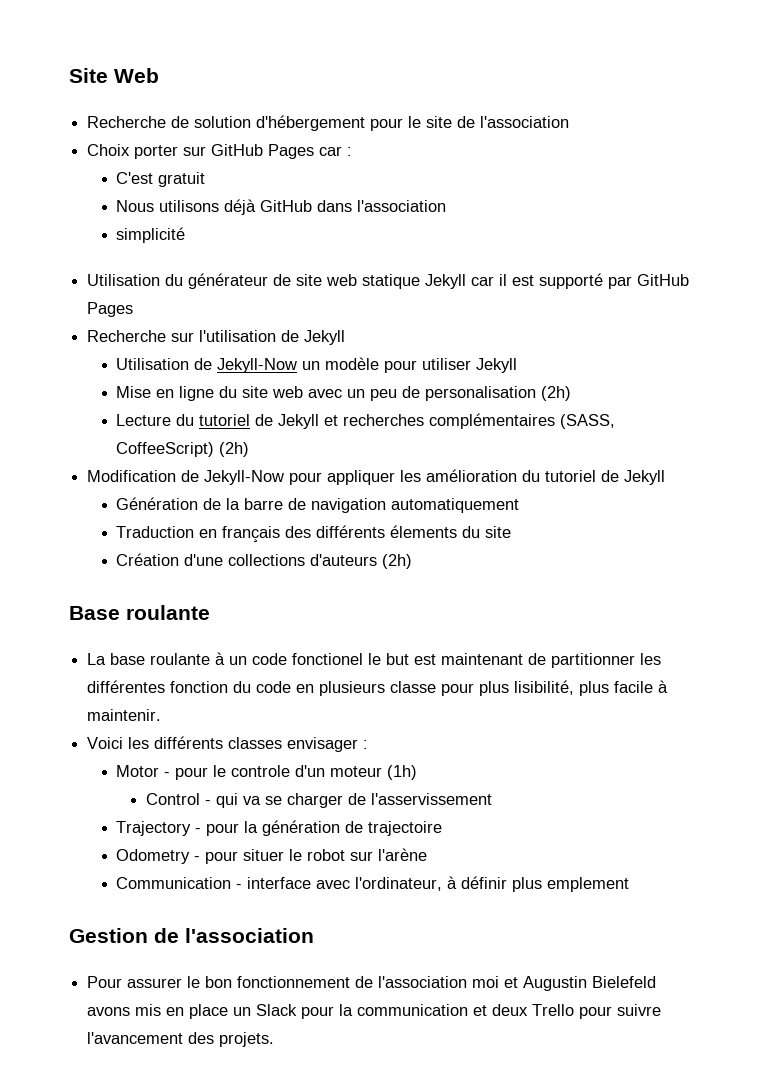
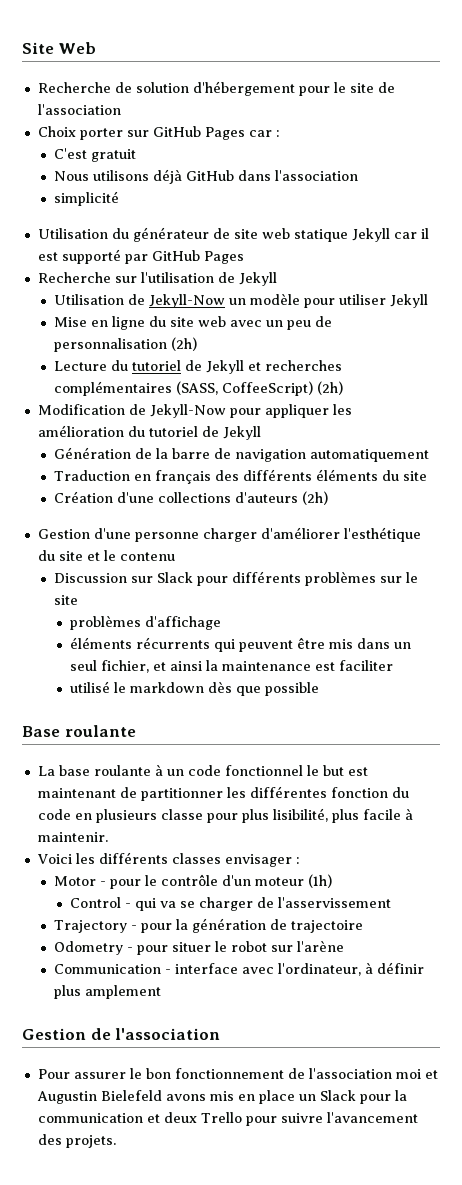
[425,386,537,401] personalisation -> [53,338,167,352] personnalisation
[390,525,458,538] élements -> [315,469,378,481] éléments
(413, 561) none -> [37,527,421,542] [37,550,175,561] [53,571,418,586] [53,595,78,605] [69,615,221,630] [69,637,411,652] [69,660,393,673] [69,681,319,696] // Gestion d'une personne charger d'améliorer l'esthétique du site et le contenu // Discussion sur Slack pour différents problèmes sur le site // problèmes d'affichage // éléments récurrents qui peuvent être mis dans un seul fichier, et ainsi la maintenance est faciliter // utilisé le markdown dès que possible
[292,653,364,665] fonctionel -> [224,765,303,776] fonctionnel
[231,765,291,777] controle -> [160,874,218,886] contrôle
[547,877,630,892] emplement -> [84,985,161,999] amplement

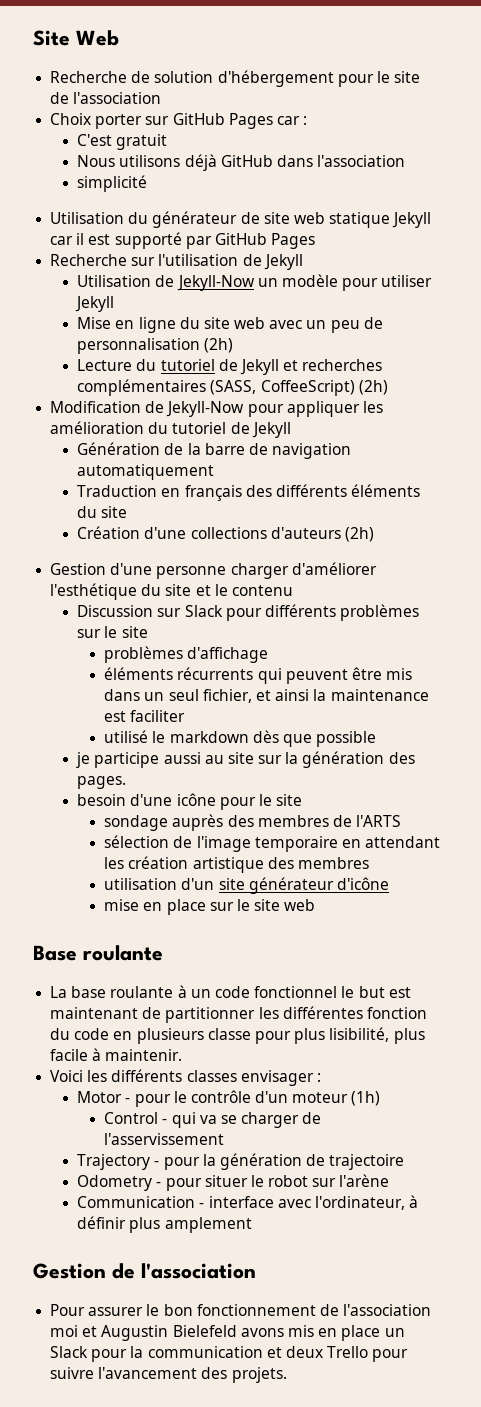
(319, 689) none -> [76,751,415,768] [77,776,127,789] [77,793,303,810] [104,814,402,831] [104,835,441,852] [104,856,369,873] [104,877,389,894] [104,899,316,915] // je participe aussi au site sur la génération des pages. // besoin d'une icône pour le site // sondage auprès des membres de l'ARTS // sélection de l'image temporaire en attendant les création artistique des membres // utilisation d'un site générateur d'icône // mise en place sur le site web

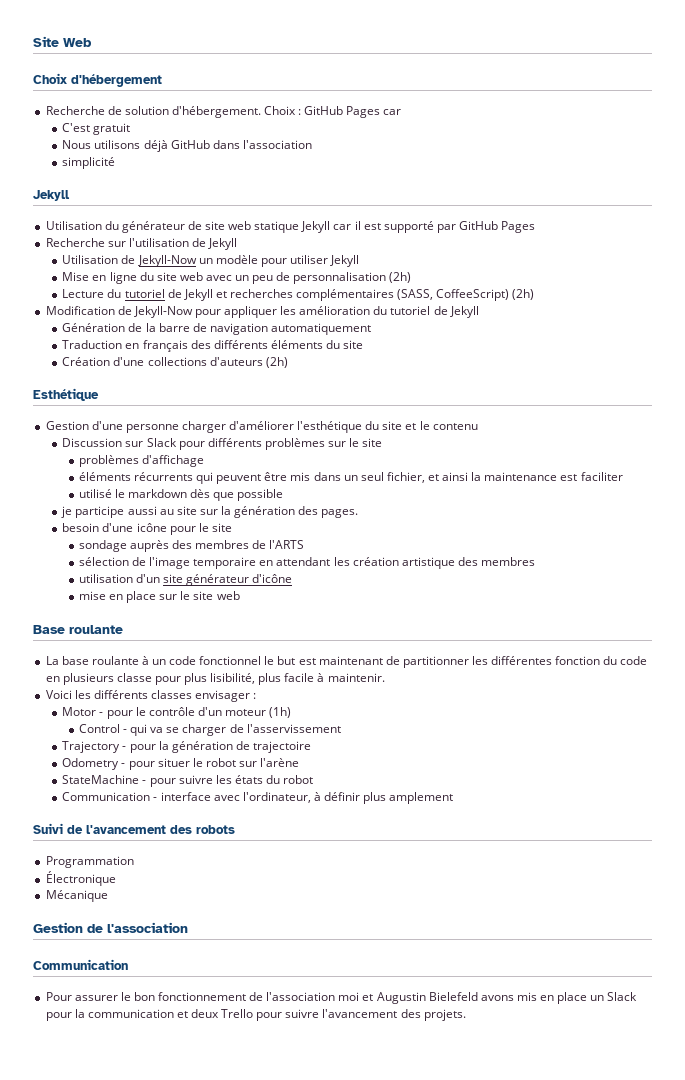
(119, 38) none -> [33,73,162,87] // Choix d'hébergement
[217,70,421,87] [50,92,162,104] [50,113,170,129] d'hébergement pour le site de l'association // Choix porter sur -> [171,106,302,118] d'hébergement. Choix :
[303,116,308,125] : -> (402, 112) none
(148, 183) none -> [33,190,70,201] // Jekyll
(374, 534) none -> [33,388,99,401] // Esthétique
(390, 1180) none -> [62,775,314,787] // StateMachine - pour suivre les états du robot
(252, 1225) none -> [33,823,235,834] [45,856,134,868] [45,871,116,886] [45,890,108,902] // Suivi de l'avancement des robots // Programmation // Électronique // Mécanique
(256, 1271) none -> [33,959,128,970] // Communication

